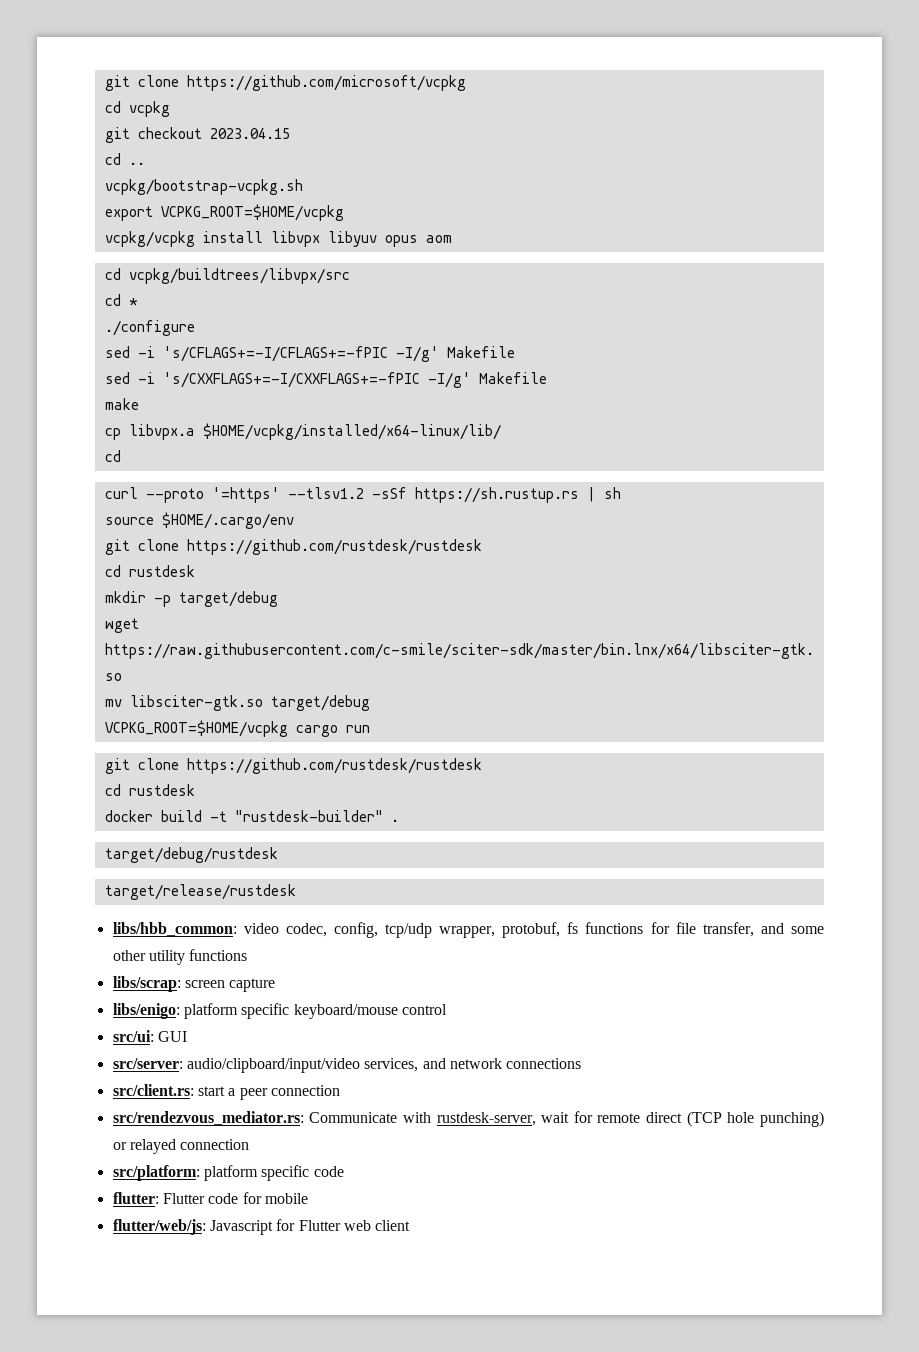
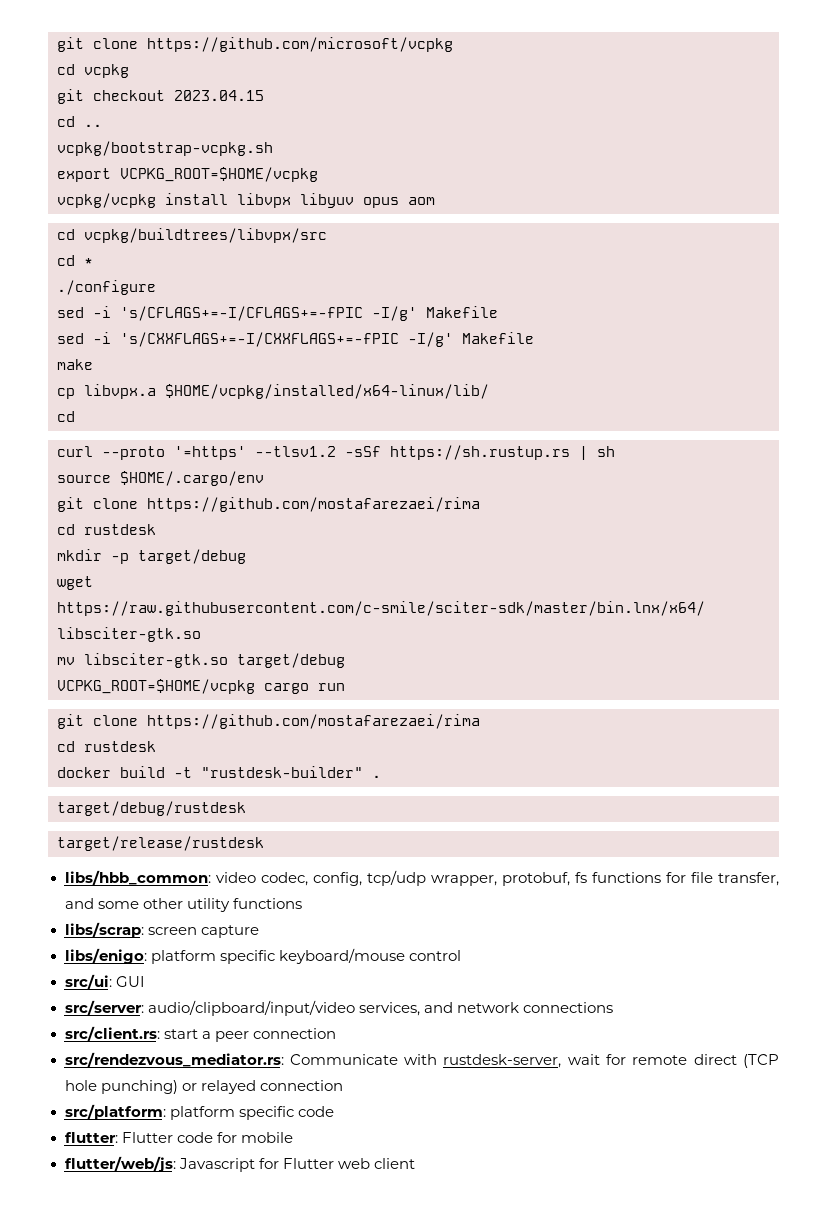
[186,539,482,555] https://github.com/rustdesk/rustdesk -> [147,497,480,512] https://github.com/mostafarezaei/rima
[186,758,482,774] https://github.com/rustdesk/rustdesk -> [147,714,480,729] https://github.com/mostafarezaei/rima

